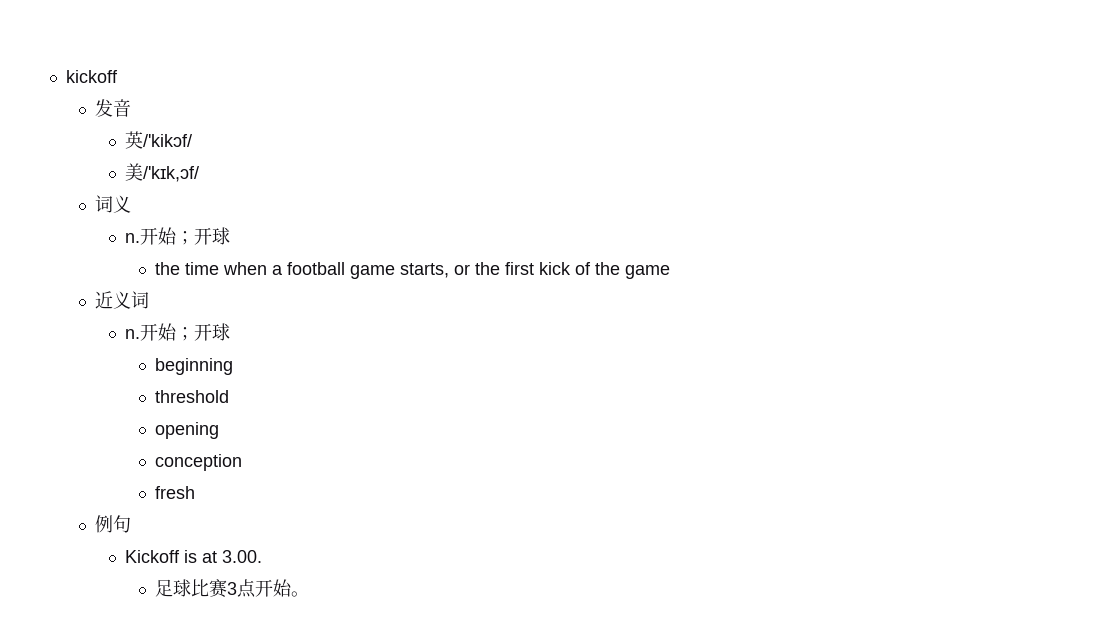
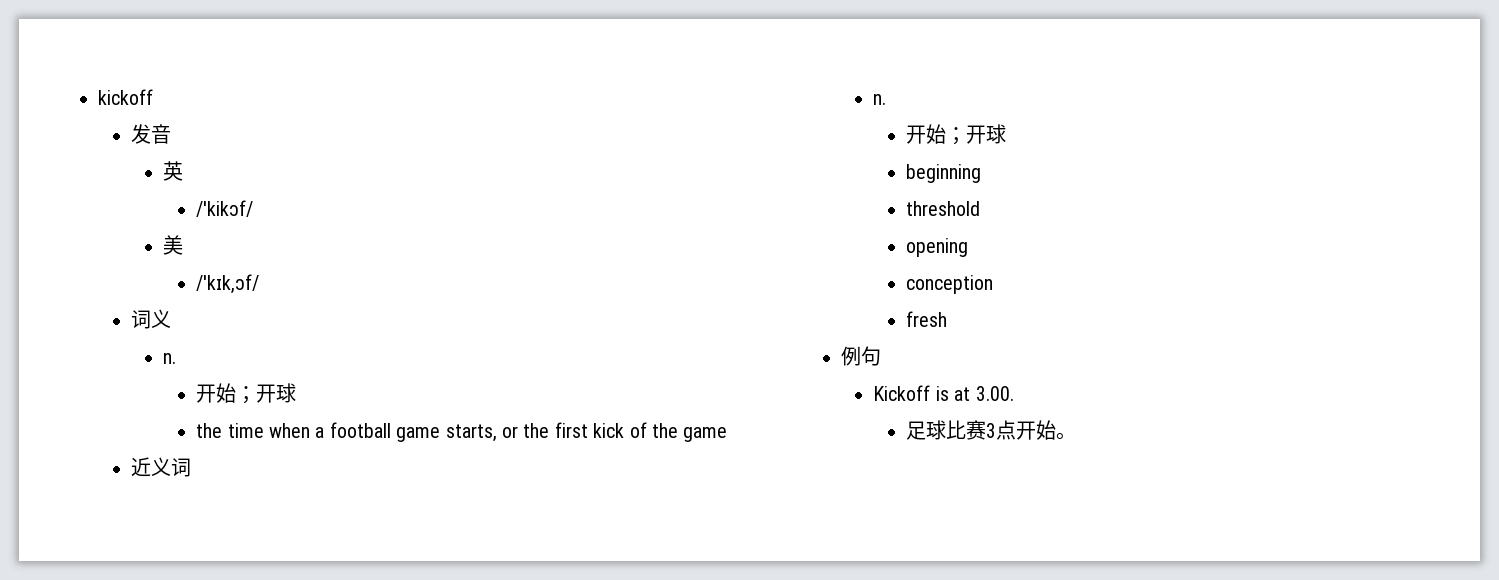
(144, 140) none -> (184, 171) //
(144, 172) none -> (184, 245) //
(141, 238) none -> (177, 358) //
(141, 334) none -> (887, 99) //

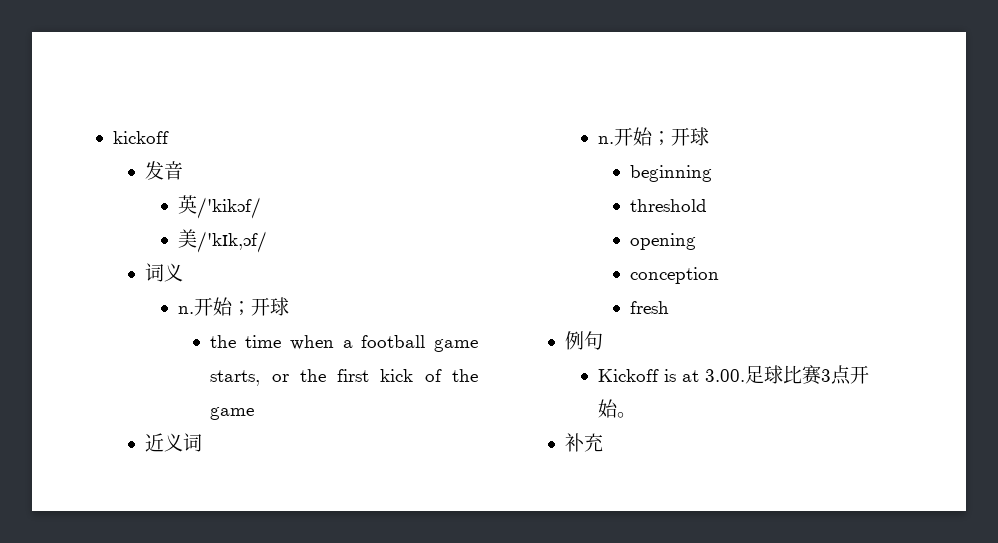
(184, 171) // -> (197, 204) none
(184, 245) // -> (197, 238) none
(177, 358) // -> (194, 310) none
(887, 99) // -> (614, 140) none
(1014, 393) // -> (745, 375) none
(1077, 436) none -> [565,433,604,452] // 补充

